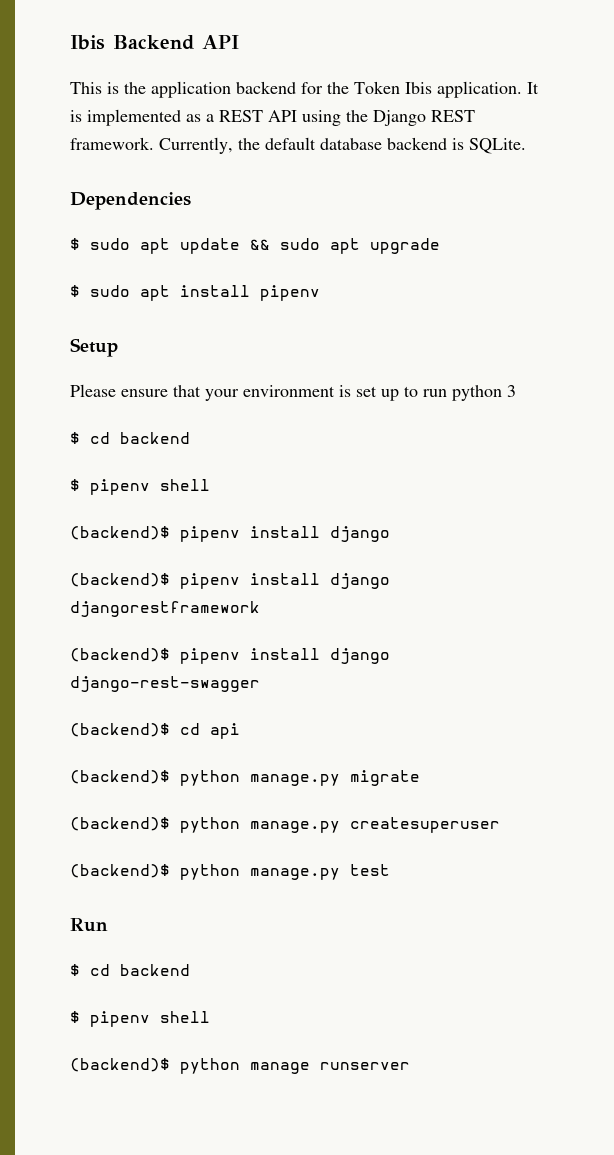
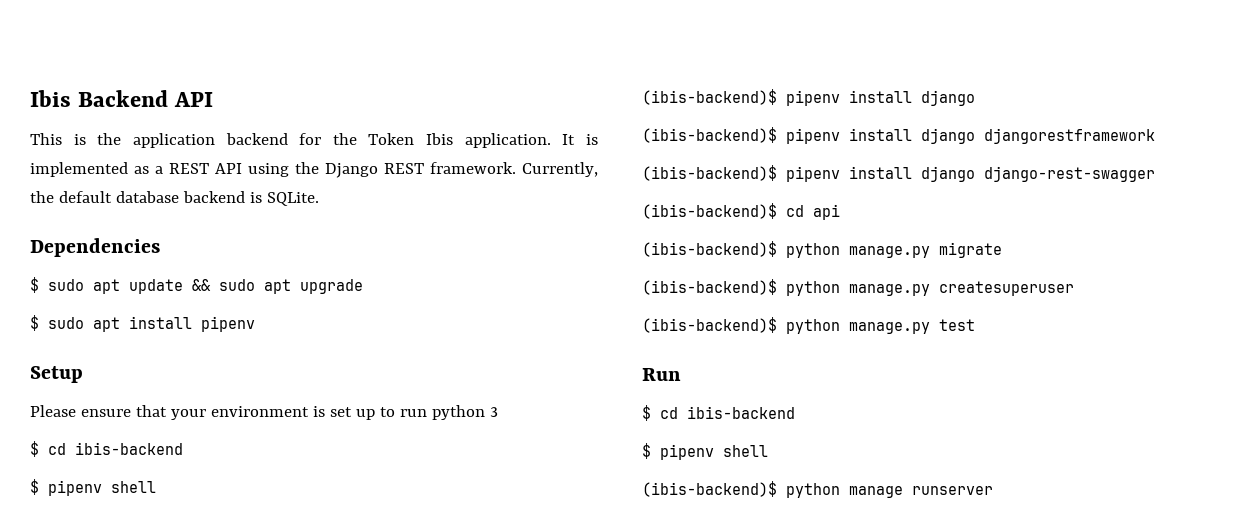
[120,432,190,444] [70,479,210,495] [70,526,170,540] backend // $ pipenv shell // (backend)$ -> [75,442,183,455] [30,479,156,496] [642,89,777,105] ibis-backend // $ pipenv shell // (ibis-backend)$
[70,573,170,587] (backend)$ -> [642,127,777,143] (ibis-backend)$
[70,648,170,662] (backend)$ -> [642,165,777,181] (ibis-backend)$
[70,723,170,737] (backend)$ -> [642,203,777,219] (ibis-backend)$
[70,770,170,784] (backend)$ -> [642,241,777,257] (ibis-backend)$
[70,817,170,831] (backend)$ -> [642,279,777,295] (ibis-backend)$
[70,864,170,878] (backend)$ -> [642,317,777,333] (ibis-backend)$
[120,964,190,976] [70,1011,210,1027] [70,1058,170,1072] backend // $ pipenv shell // (backend)$ -> [687,406,795,419] [642,443,768,460] [642,481,777,497] ibis-backend // $ pipenv shell // (ibis-backend)$

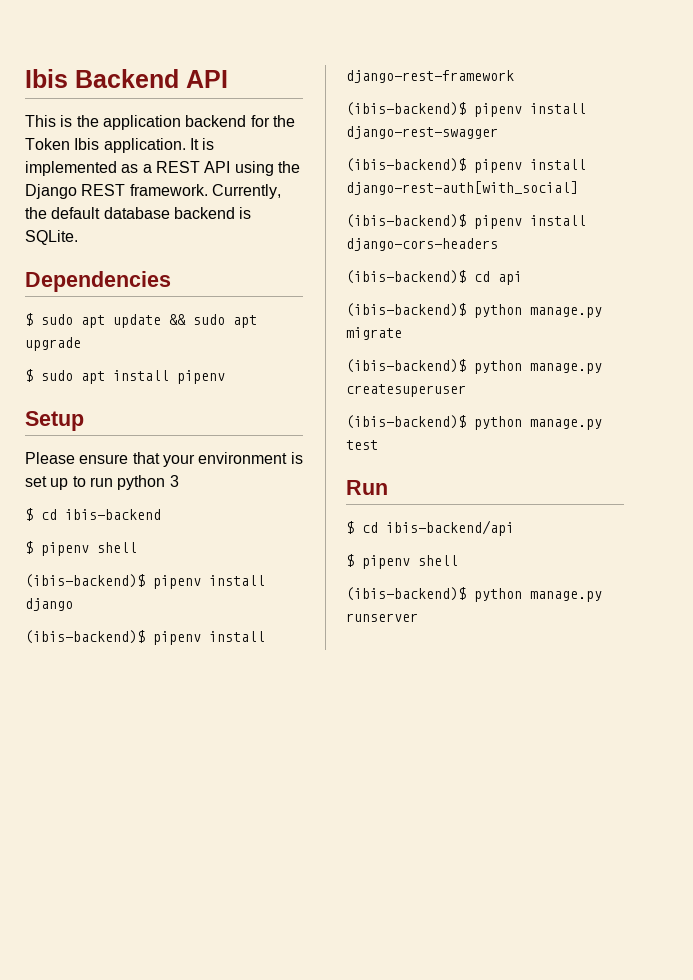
[921,128,1155,144] [642,165,975,182] django djangorestframework // (ibis-backend)$ pipenv install django -> [346,70,514,83] [346,102,586,117] django-rest-framework // (ibis-backend)$ pipenv install
(1155, 174) none -> [346,158,586,173] [346,181,578,195] [346,214,586,229] [346,238,498,251] // (ibis-backend)$ pipenv install django-rest-auth[with_social] // (ibis-backend)$ pipenv install django-cors-headers
[687,406,795,419] ibis-backend -> [386,520,514,536] ibis-backend/api
[849,486,903,498] manage -> [530,591,602,602] manage.py

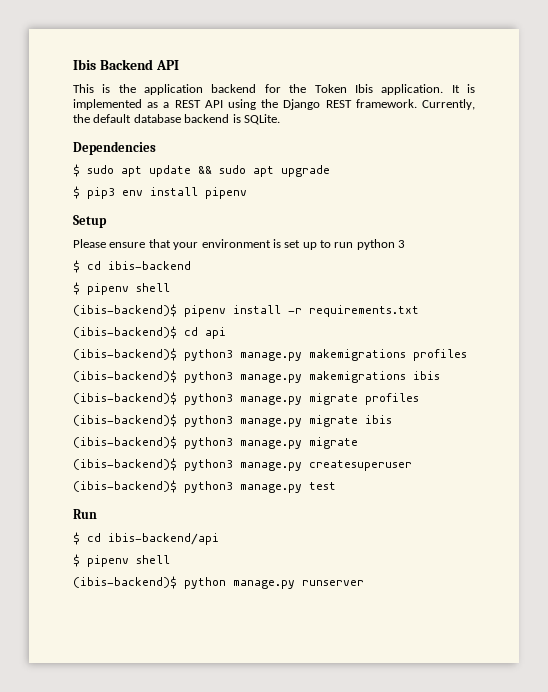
[41,370,105,384] sudo apt -> [87,187,143,199] pip3 env
[25,598,73,611] [25,630,265,645] [346,70,514,83] [346,102,586,117] [346,126,498,139] [346,158,586,173] [346,181,578,195] [346,214,586,229] [346,238,498,251] [346,270,522,285] [346,303,522,318] django // (ibis-backend)$ pipenv install django-rest-framework // (ibis-backend)$ pipenv install django-rest-swagger // (ibis-backend)$ pipenv install django-rest-auth[with_social] // (ibis-backend)$ pipenv install django-cors-headers // (ibis-backend)$ cd api // (ibis-backend)$ python -> [288,305,419,317] [73,326,226,339] [73,348,467,361] [73,370,440,383] [73,392,419,405] [73,414,392,427] [73,436,233,449] -r requirements.txt // (ibis-backend)$ cd api // (ibis-backend)$ python3 manage.py makemigrations profiles // (ibis-backend)$ python3 manage.py makemigrations ibis // (ibis-backend)$ python3 manage.py migrate profiles // (ibis-backend)$ python3 manage.py migrate ibis // (ibis-backend)$ python3
[474,360,522,374] python -> [184,459,233,471] python3
[474,416,522,430] python -> [184,481,233,493] python3

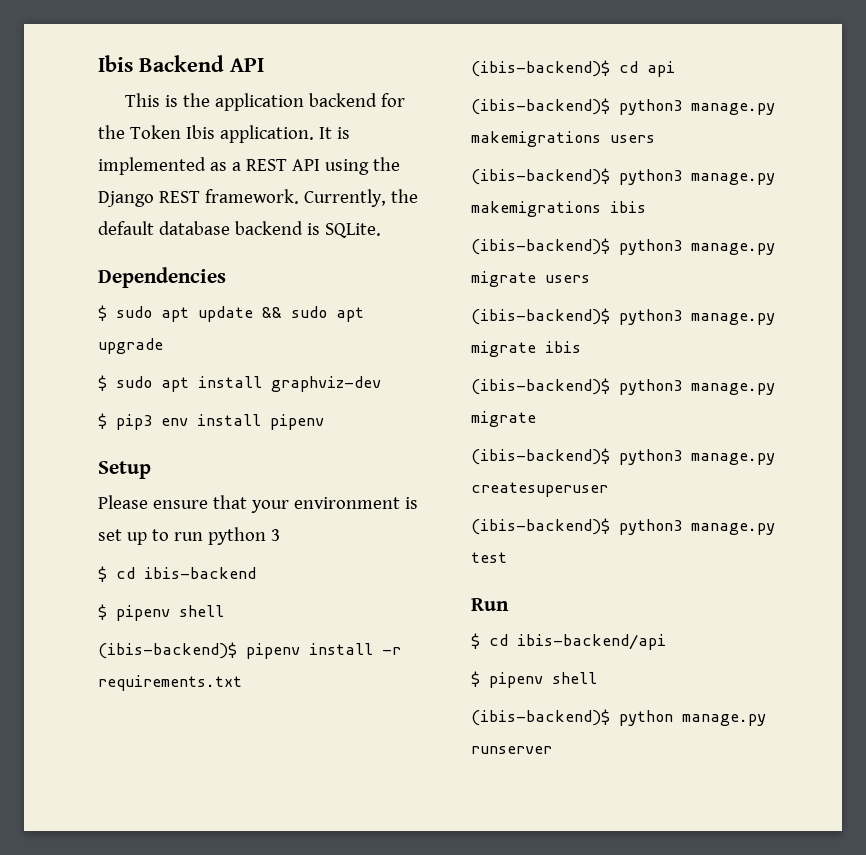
(330, 171) none -> [98,375,381,392] // $ sudo apt install graphviz-dev
[413,349,467,361] profiles -> [610,135,655,143] users
[365,393,419,405] profiles -> [545,275,590,283] users

